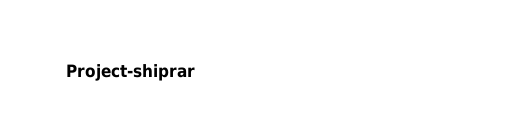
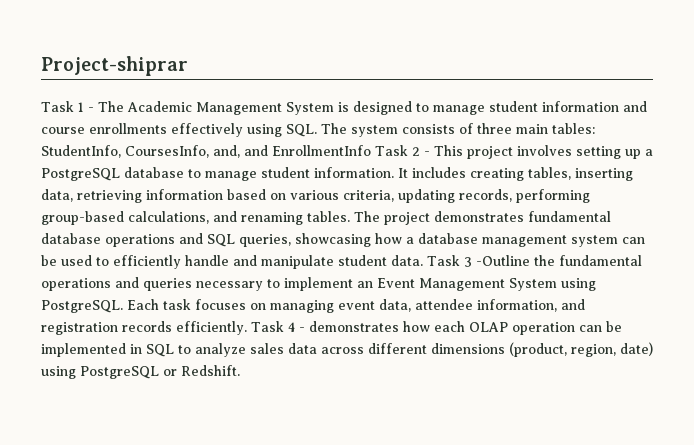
(195, 72) none -> [41,101,647,115] [41,123,595,137] [41,145,653,159] [41,167,633,181] [41,189,590,203] [41,211,611,225] [41,233,645,247] [41,255,642,269] [41,277,596,291] [41,299,585,313] [41,321,622,335] [41,342,653,357] [41,365,240,379] // Task 1 - The Academic Management System is designed to manage student information and course enrollments effectively using SQL. The system consists of three main tables: StudentInfo, CoursesInfo, and, and EnrollmentInfo Task 2 - This project involves setting up a PostgreSQL database to manage student information. It includes creating tables, inserting data, retrieving information based on various criteria, updating records, performing group-based calculations, and renaming tables. The project demonstrates fundamental database operations and SQL queries, showcasing how a database management system can be used to efficiently handle and manipulate student data. Task 3 -Outline the fundamental operations and queries necessary to implement an Event Management System using PostgreSQL. Each task focuses on managing event data, attendee information, and registration records efficiently. Task 4 - demonstrates how each OLAP operation can be implemented in SQL to analyze sales data across different dimensions (product, region, date) using PostgreSQL or Redshift.

